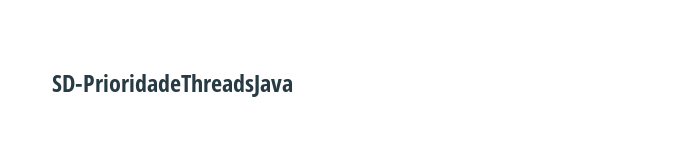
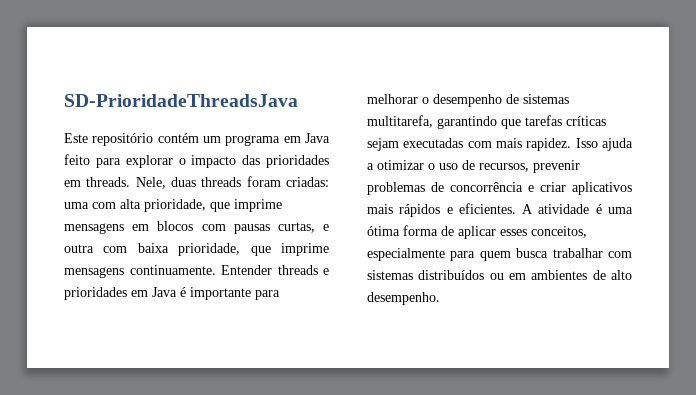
(293, 85) none -> [64,133,330,146] [64,154,329,168] [64,176,329,189] [64,199,282,212] [64,221,329,234] [64,243,329,256] [64,265,329,278] [64,287,280,300] [367,94,569,107] [367,115,606,129] [367,138,633,151] [367,160,580,173] [367,182,632,195] [367,203,633,217] [367,225,587,239] [367,248,632,261] [367,270,632,280] [367,292,440,305] // Este repositório contém um programa em Java feito para explorar o impacto das prioridades em threads. Nele, duas threads foram criadas: uma com alta prioridade, que imprime mensagens em blocos com pausas curtas, e outra com baixa prioridade, que imprime mensagens continuamente. Entender threads e prioridades em Java é importante para melhorar o desempenho de sistemas multitarefa, garantindo que tarefas críticas sejam executadas com mais rapidez. Isso ajuda a otimizar o uso de recursos, prevenir problemas de concorrência e criar aplicativos mais rápidos e eficientes. A atividade é uma ótima forma de aplicar esses conceitos, especialmente para quem busca trabalhar com sistemas distribuídos ou em ambientes de alto desempenho.

